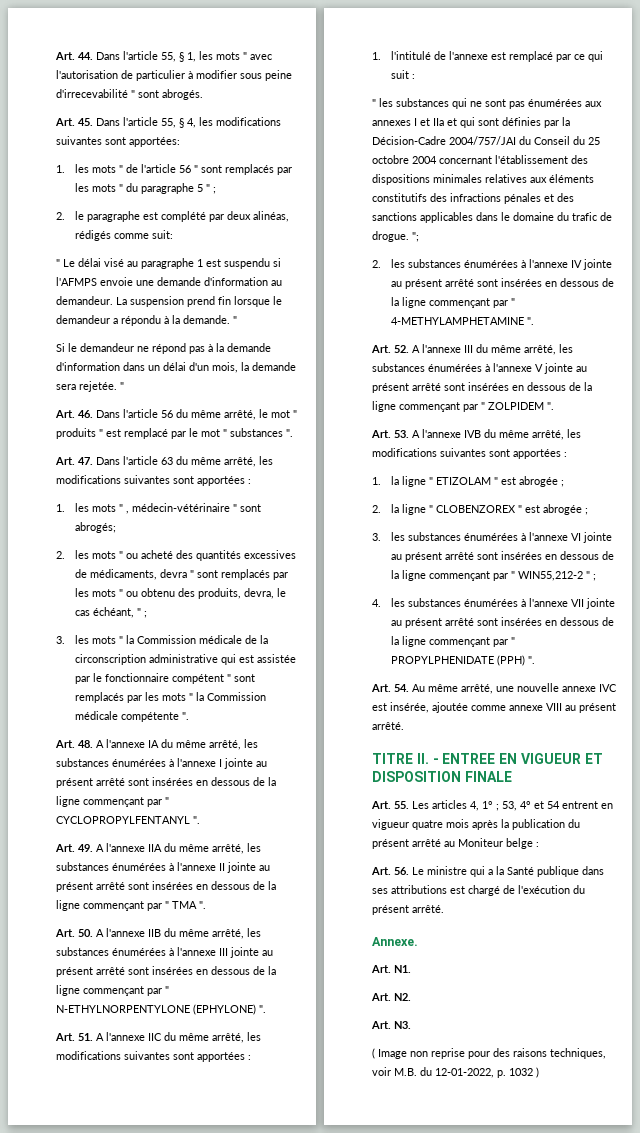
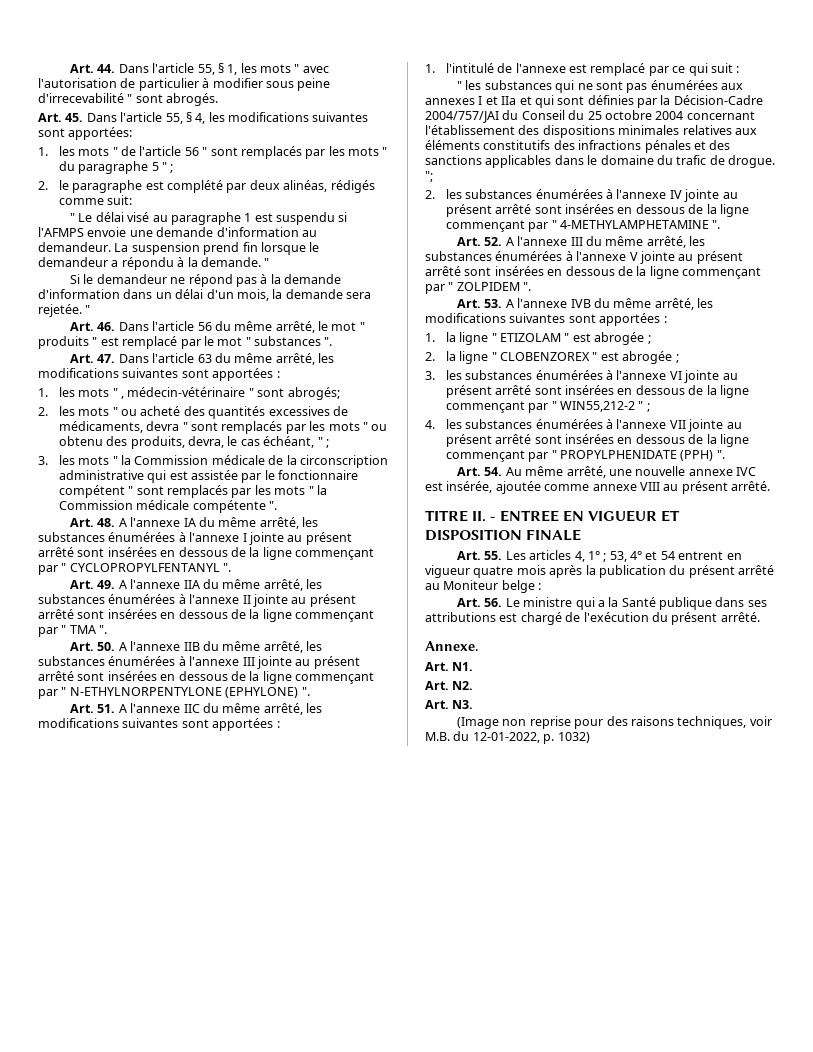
[372,1048,407,1059] ( Image -> [457,717,500,729] (Image
[509,1067,539,1078] 1032 ) -> [557,732,590,743] 1032)

